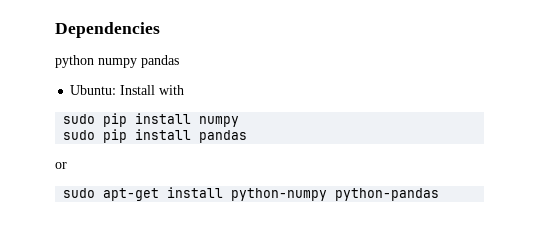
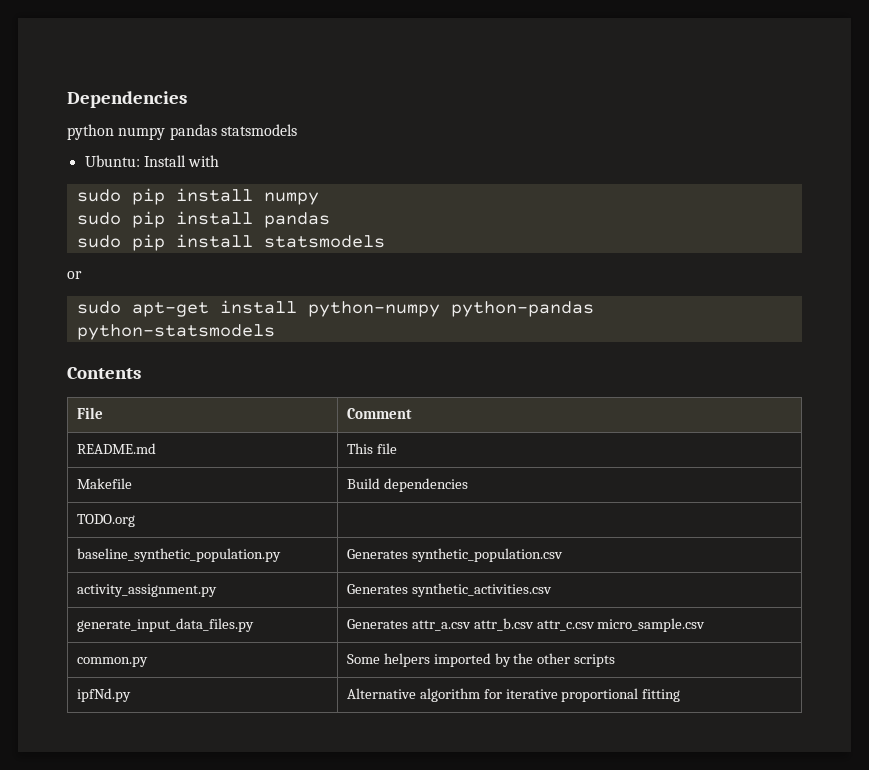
(179, 61) none -> [220,124,297,136] statsmodels
(248, 136) none -> [76,234,385,251] // sudo pip install statsmodels
(440, 194) none -> [76,324,275,340] [67,367,141,379] [76,407,103,419] [346,408,412,419] [76,443,156,454] [346,443,397,454] [76,478,132,489] [346,478,468,492] [76,514,135,527] [76,548,281,562] [346,548,563,562] [76,584,217,597] [346,583,552,597] [76,618,254,632] [346,618,706,632] [76,657,148,667] [346,653,616,667] [76,688,131,702] [346,688,681,702] python-statsmodels // Contents // File | Comment // README.md | This file // Makefile | Build dependencies // TODO.org | // baseline_synthetic_population.py | Generates synthetic_population.csv // activity_assignment.py | Generates synthetic_activities.csv // generate_input_data_files.py | Generates attr_a.csv attr_b.csv attr_c.csv micro_sample.csv // common.py | Some helpers imported by the other scripts // ipfNd.py | Alternative algorithm for iterative proportional fitting

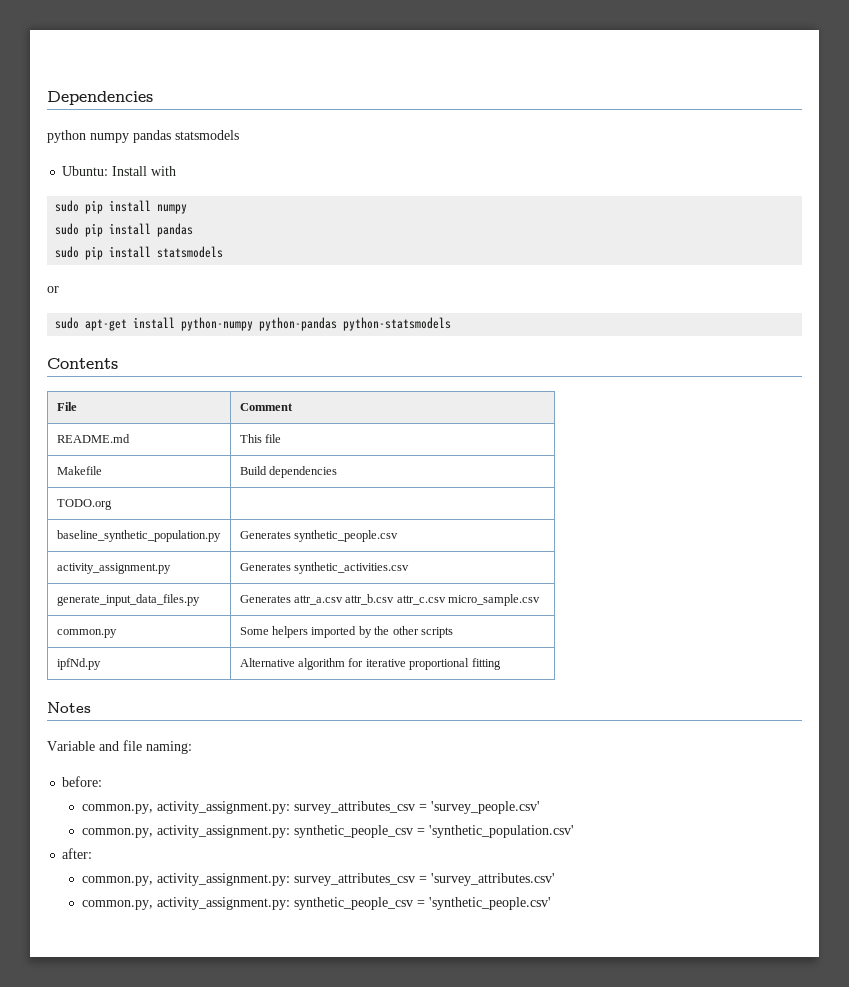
[411,548,563,562] synthetic_population.csv -> [294,530,399,542] synthetic_people.csv
(681, 695) none -> [47,702,91,713] [47,740,192,754] [62,776,103,787] [81,801,540,814] [81,825,574,838] [62,848,93,859] [81,873,555,886] [81,897,551,910] // Notes // Variable and file naming: // before: // common.py, activity_assignment.py: survey_attributes_csv = 'survey_people.csv' // common.py, activity_assignment.py: synthetic_people_csv = 'synthetic_population.csv' // after: // common.py, activity_assignment.py: survey_attributes_csv = 'survey_attributes.csv' // common.py, activity_assignment.py: synthetic_people_csv = 'synthetic_people.csv'

